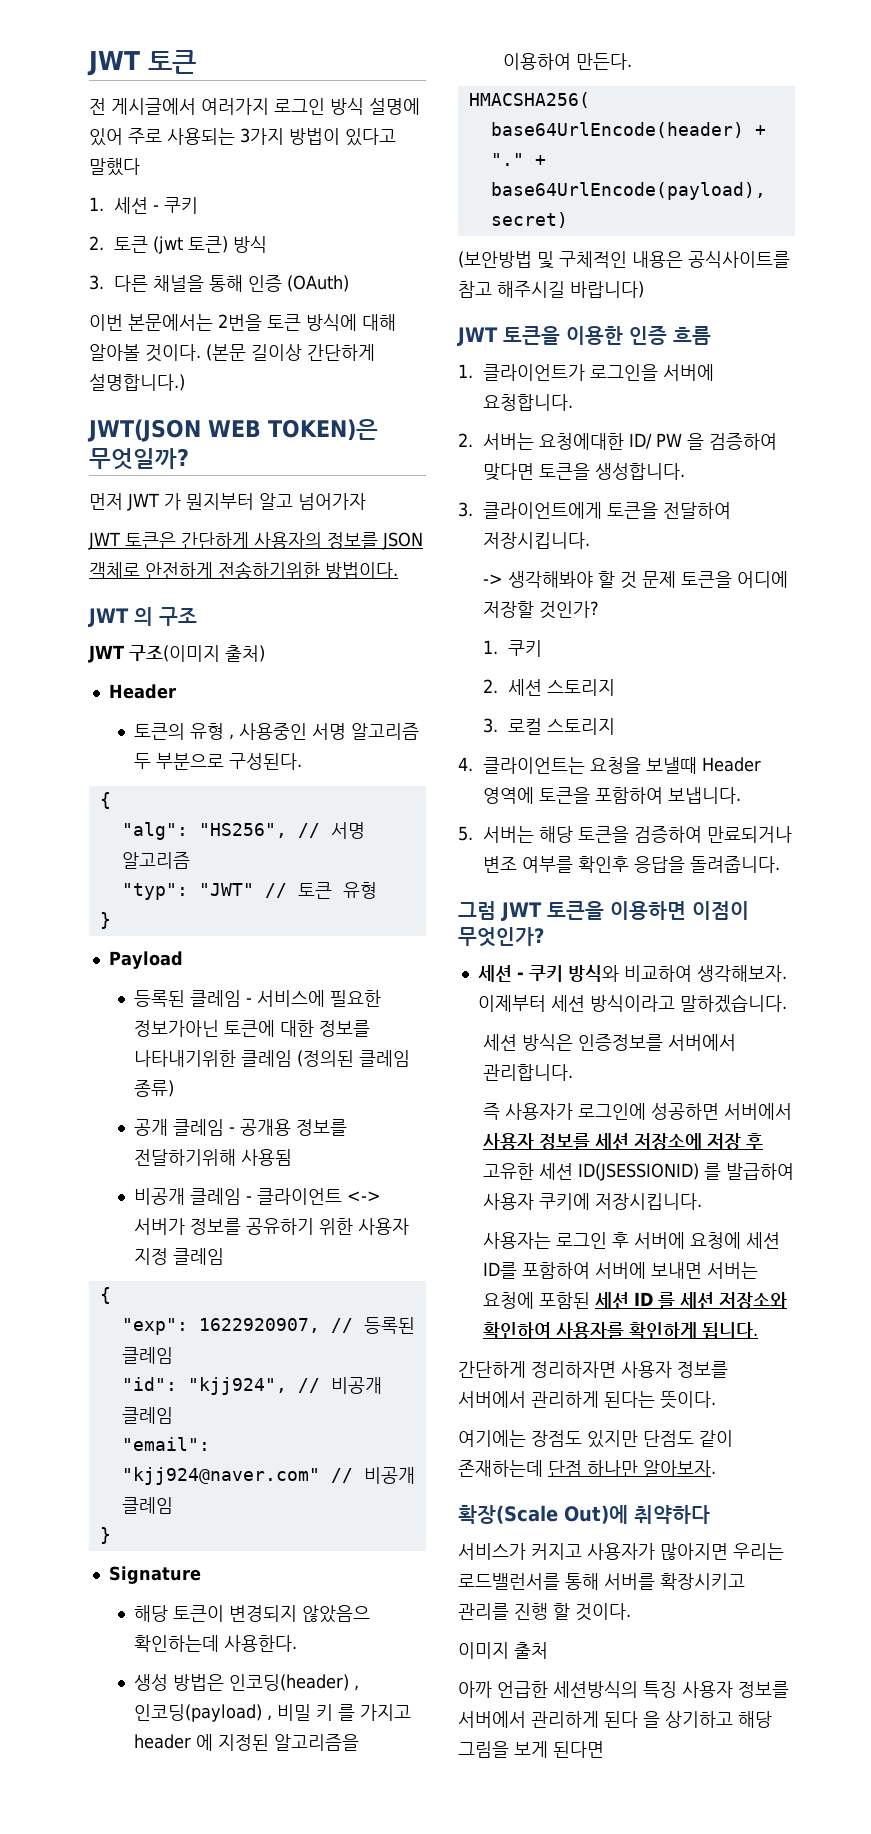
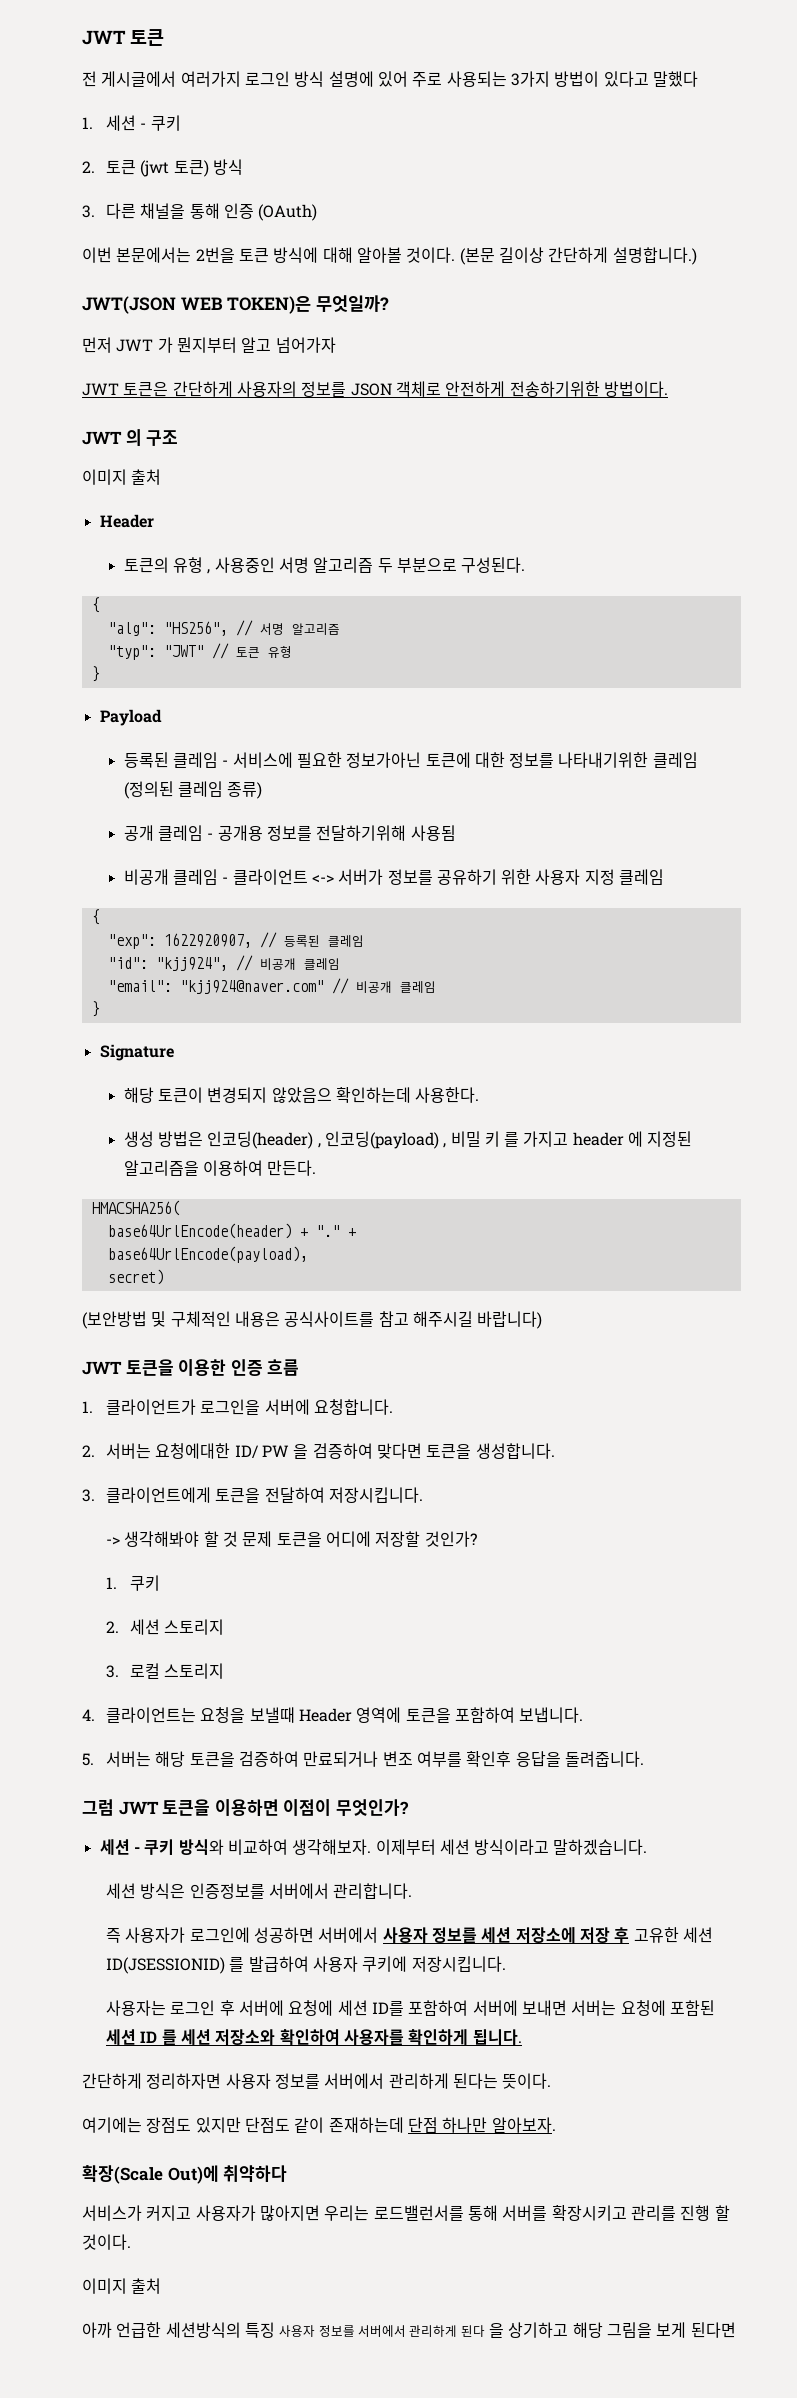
[88,645,265,663] JWT 구조(이미지 출처) -> [82,469,162,485] 이미지 출처

